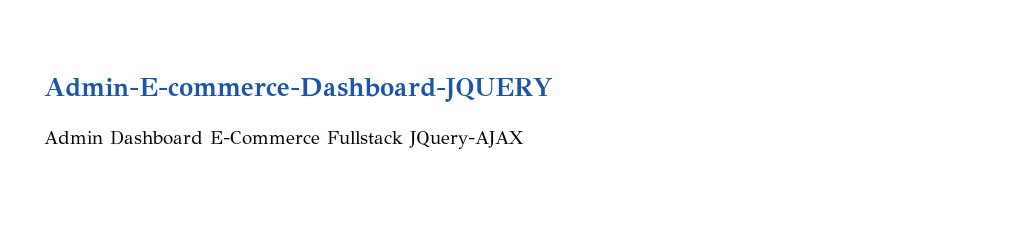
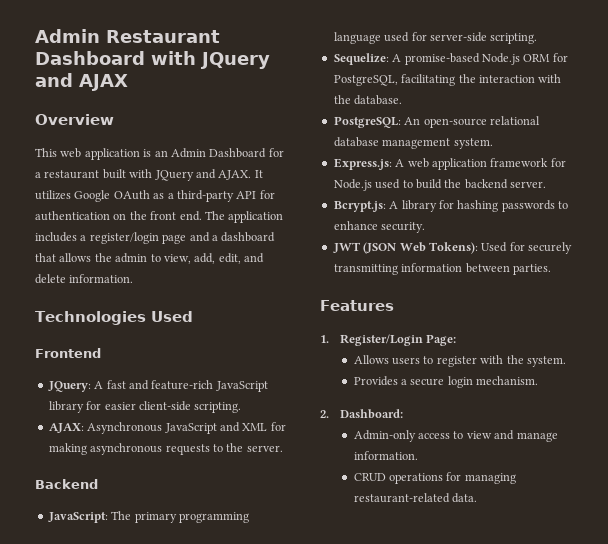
[44,78,552,103] [44,130,524,149] Admin-E-commerce-Dashboard-JQUERY // Admin Dashboard E-Commerce Fullstack JQuery-AJAX -> [35,29,220,43] [35,51,270,69] [35,73,128,91] [35,114,114,125] [35,148,284,160] [35,169,263,181] [35,190,275,202] [35,211,284,223] [35,232,276,244] [35,253,264,264] [35,274,134,284] [35,311,193,325] [35,348,101,358] [47,380,268,392] [48,401,242,413] [48,422,286,434] [48,443,283,455] [35,479,98,489] [47,511,249,523] [333,32,538,44] [333,53,568,65] [333,74,562,86] [333,95,403,105] [333,116,540,128] [333,137,493,149] [333,158,566,170] [333,179,546,191] [333,200,568,212] [333,221,426,233] [332,242,572,254] [333,263,551,275] [320,300,394,311] [320,334,457,346] [353,355,566,367] [353,376,539,388] [320,409,403,419] [353,430,558,442] [353,451,418,460] [353,472,516,484] [353,493,478,503] Admin Restaurant Dashboard with JQuery and AJAX // Overview // This web application is an Admin Dashboard for a restaurant built with JQuery and AJAX. It utilizes Google OAuth as a third-party API for authentication on the front end. The application includes a register/login page and a dashboard that allows the admin to view, add, edit, and delete information. // Technologies Used // Frontend // JQuery: A fast and feature-rich JavaScript library for easier client-side scripting. // AJAX: Asynchronous JavaScript and XML for making asynchronous requests to the server. // Backend // JavaScript: The primary programming language used for server-side scripting. // Sequelize: A promise-based Node.js ORM for PostgreSQL, facilitating the interaction with the database. // PostgreSQL: An open-source relational database management system. // Express.js: A web application framework for Node.js used to build the backend server. // Bcrypt.js: A library for hashing passwords to enhance security. // JWT (JSON Web Tokens): Used for securely transmitting information between parties. // Features // 1. Register/Login Page: // Allows users to register with the system. // Provides a secure login mechanism. // 2. Dashboard: // Admin-only access to view and manage information. // CRUD operations for managing restaurant-related data.

